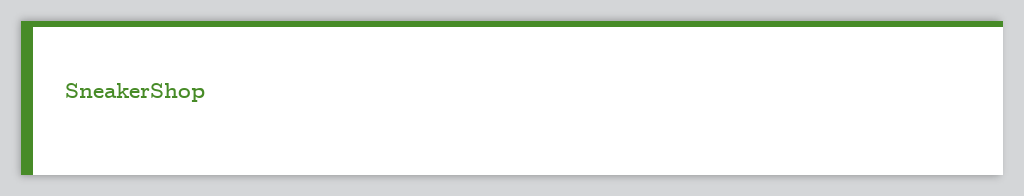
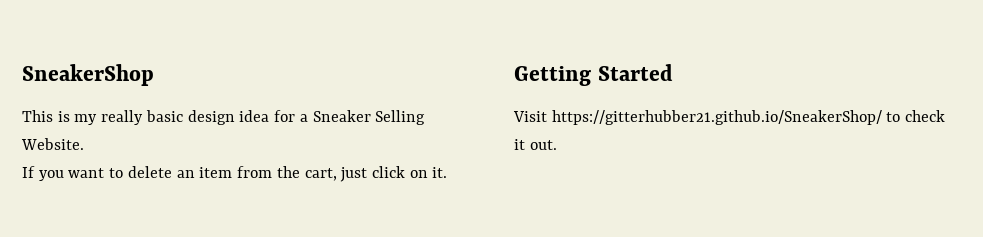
(205, 92) none -> [22,110,426,125] [21,138,84,150] [22,166,448,182] [514,64,673,86] [513,110,946,125] [514,139,557,150] // This is my really basic design idea for a Sneaker Selling Website. // If you want to delete an item from the cart, just click on it. // Getting Started // Visit https://gitterhubber21.github.io/SneakerShop/ to check it out.

